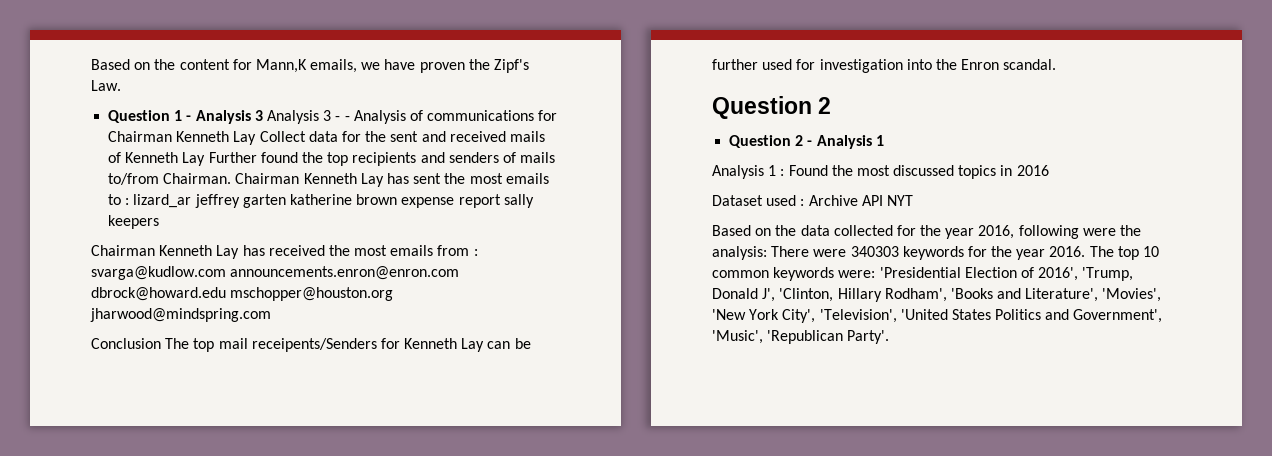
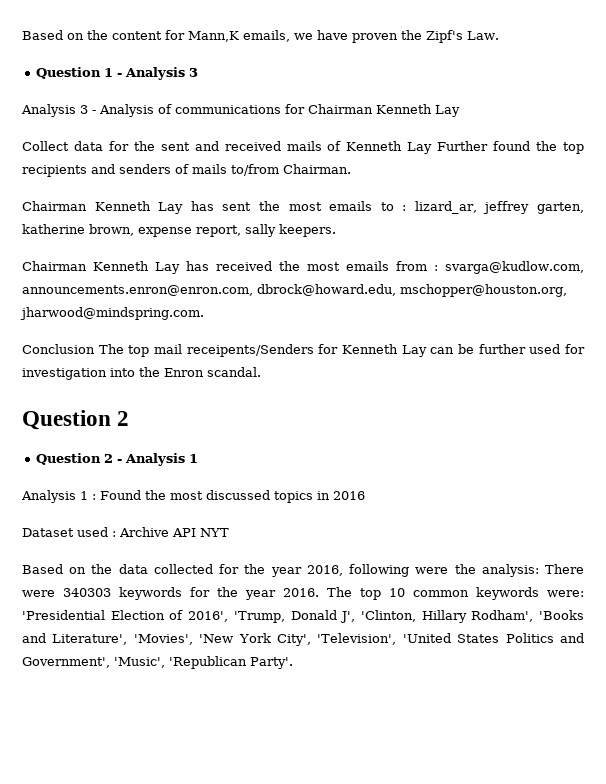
(263, 115) none -> (199, 72) //
[344,116,350,121] - -> (96, 112) none
(257, 138) none -> (460, 111) //
(232, 178) none -> (351, 169) //
[133,194,534,208] [108,215,160,229] lizard_ar jeffrey garten katherine brown expense report sally keepers -> [414,201,585,214] [22,224,336,237] lizard_ar, jeffrey garten, katherine brown, expense report, sally keepers.
[91,266,460,280] [91,287,394,301] [90,308,271,322] svarga@kudlow.com announcements.enron@enron.com dbrock@howard.edu mschopper@houston.org jharwood@mindspring.com -> [445,261,585,274] [22,284,567,297] [20,307,204,320] svarga@kudlow.com, announcements.enron@enron.com, dbrock@howard.edu, mschopper@houston.org, jharwood@mindspring.com.

